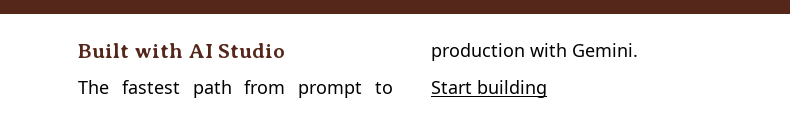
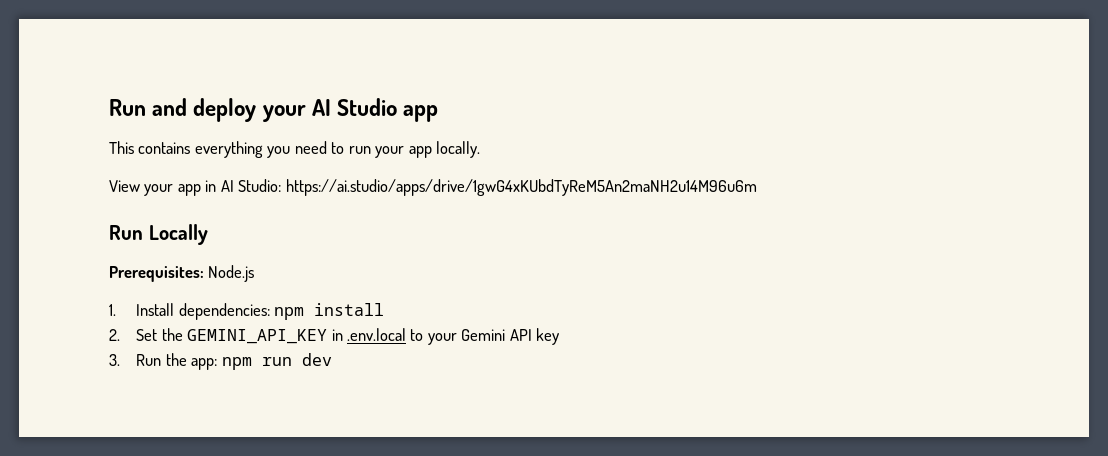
[78,43,286,58] [78,80,394,98] [431,43,638,61] [431,80,547,98] Built with AI Studio // The fastest path from prompt to production with Gemini. // Start building -> [109,98,439,122] [109,141,481,158] [109,179,757,196] [109,224,208,245] [109,265,255,282] [109,303,385,320] [109,328,560,345] [109,353,332,370] Run and deploy your AI Studio app // This contains everything you need to run your app locally. // View your app in AI Studio: https://ai.studio/apps/drive/1gwG4xKUbdTyReM5An2maNH2u14M96u6m // Run Locally // Prerequisites: Node.js // 1. Install dependencies: npm install // 2. Set the GEMINI_API_KEY in .env.local to your Gemini API key // 3. Run the app: npm run dev

